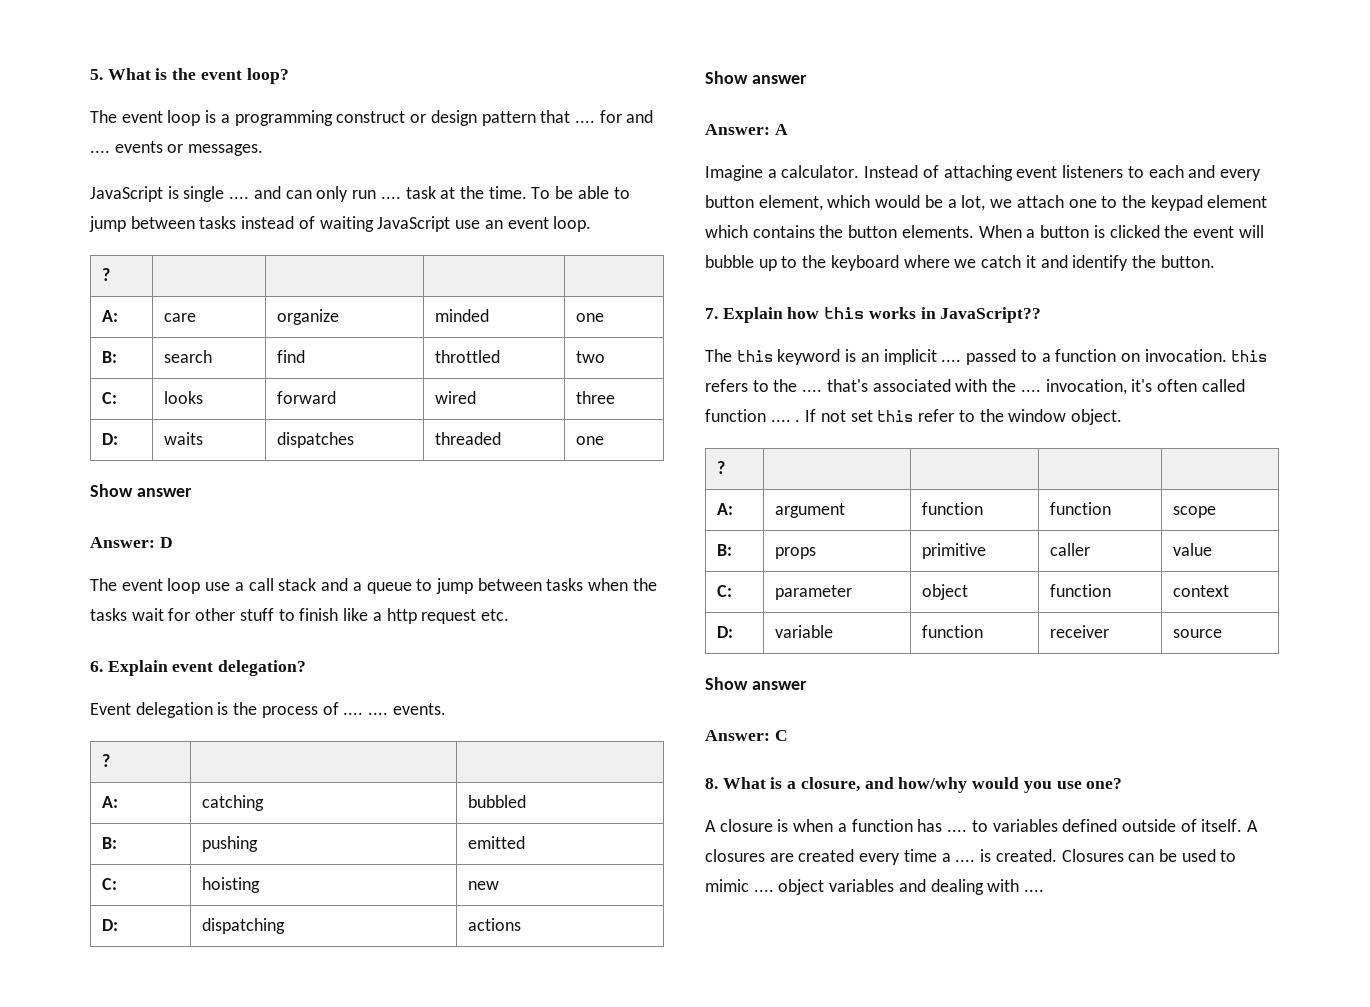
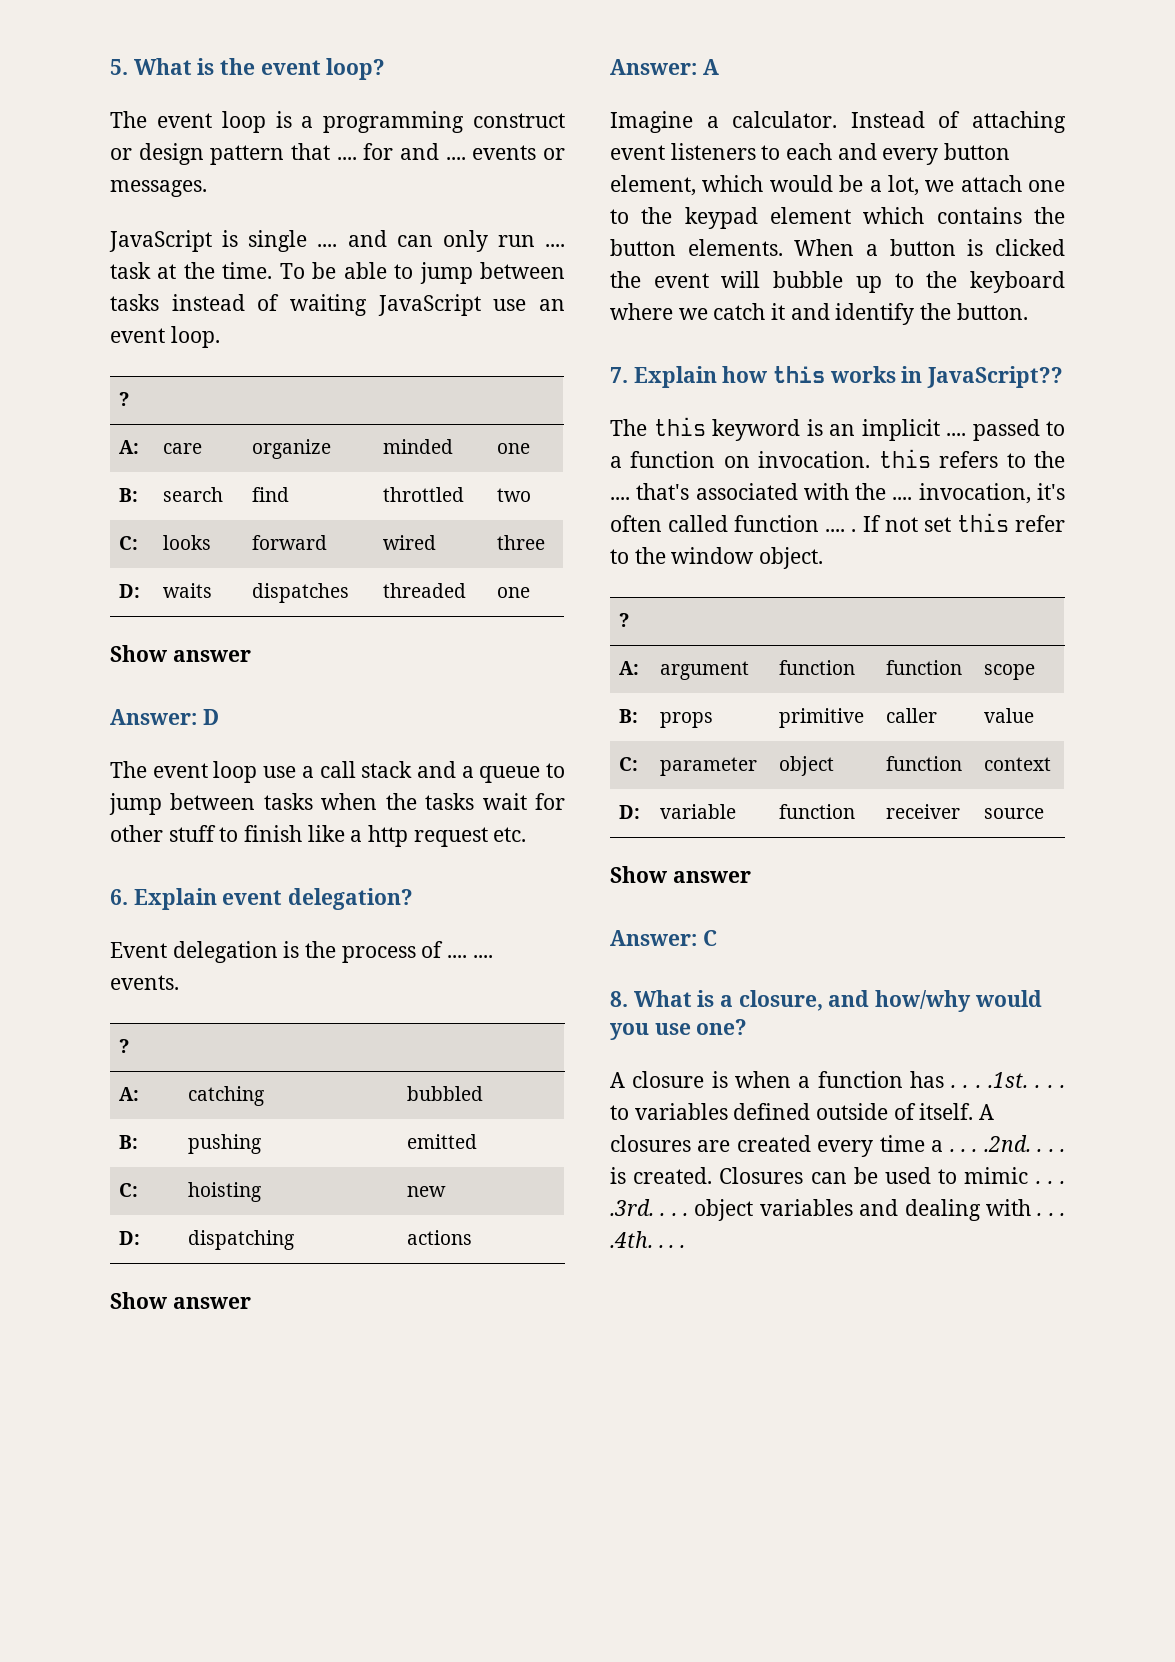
[947,829,968,832] .... -> [951,1072,1065,1088] . . . .1st. . . .
[955,859,976,862] .... -> [949,1135,1066,1152] . . . .2nd. . . .
[753,889,774,892] .... -> [1035,1181,1065,1184] [610,1199,689,1216] . . . .3rd. . . .
[1024,889,1045,892] .... -> [1037,1213,1065,1216] [610,1231,686,1248] . . . .4th. . . .

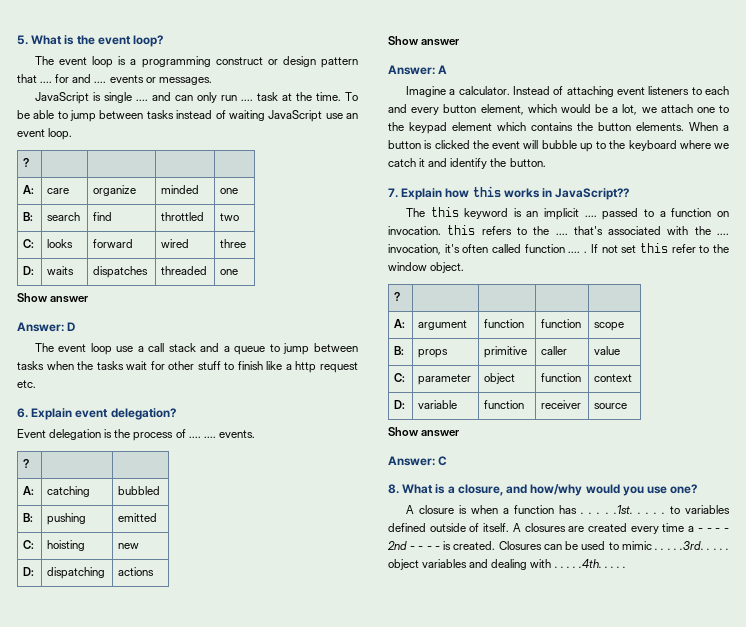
(981, 1086) none -> [605,512,609,514] .
(1065, 1086) none -> [661,512,665,514] .
[949,1135,1066,1152] . . . .2nd. . . . -> [697,528,729,532] [387,541,440,550] - - - - 2nd - - - -
(1065, 1182) none -> [673,548,677,550] .
(689, 1214) none -> [726,548,729,550] .
(1065, 1214) none -> [572,566,576,568] .
(686, 1246) none -> [623,566,627,568] .

